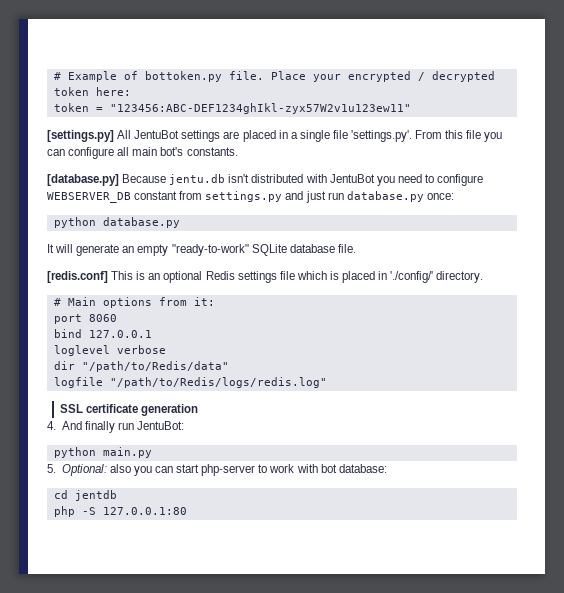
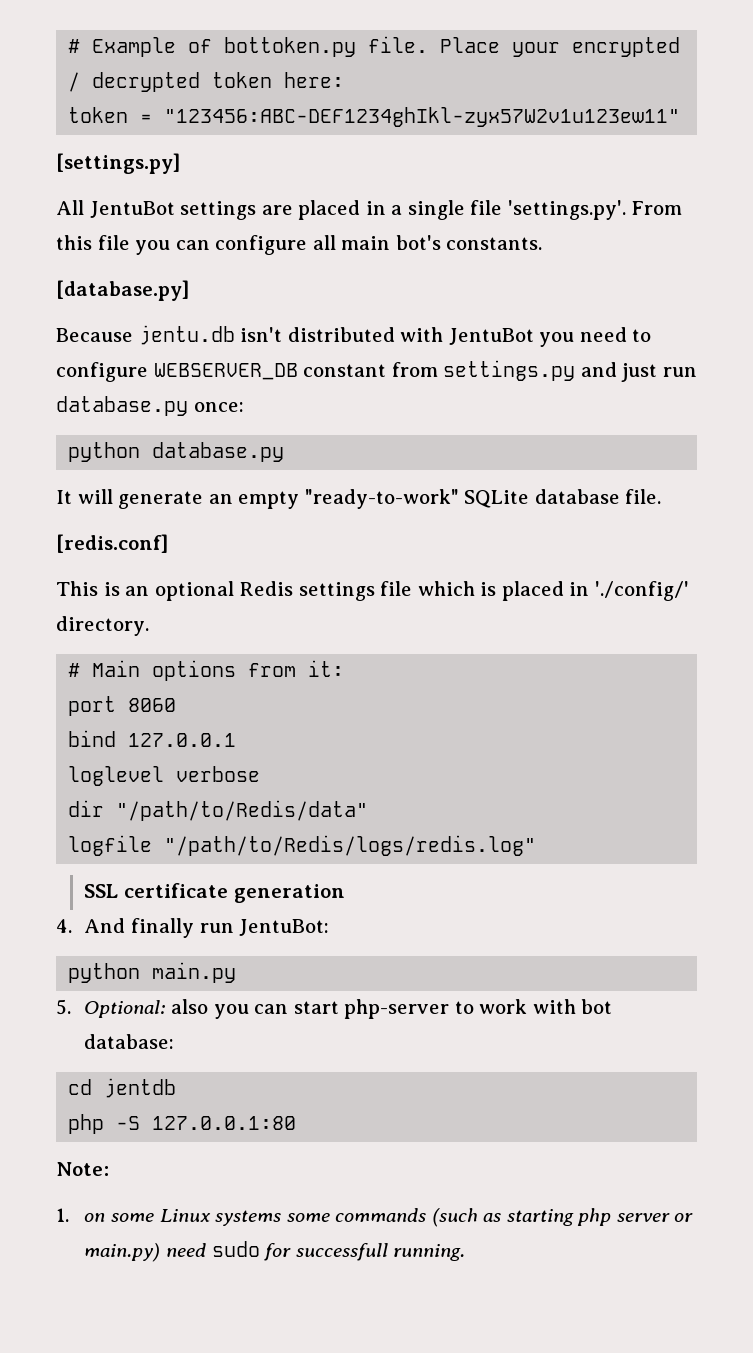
(114, 136) none -> (180, 163) //
(119, 180) none -> (189, 290) //
(108, 277) none -> (168, 543) //
(187, 511) none -> [56,1162,109,1176] [56,1208,694,1227] [84,1241,466,1262] // Note: // 1. on some Linux systems some commands (such as starting php server or main.py) need sudo for successfull running.

